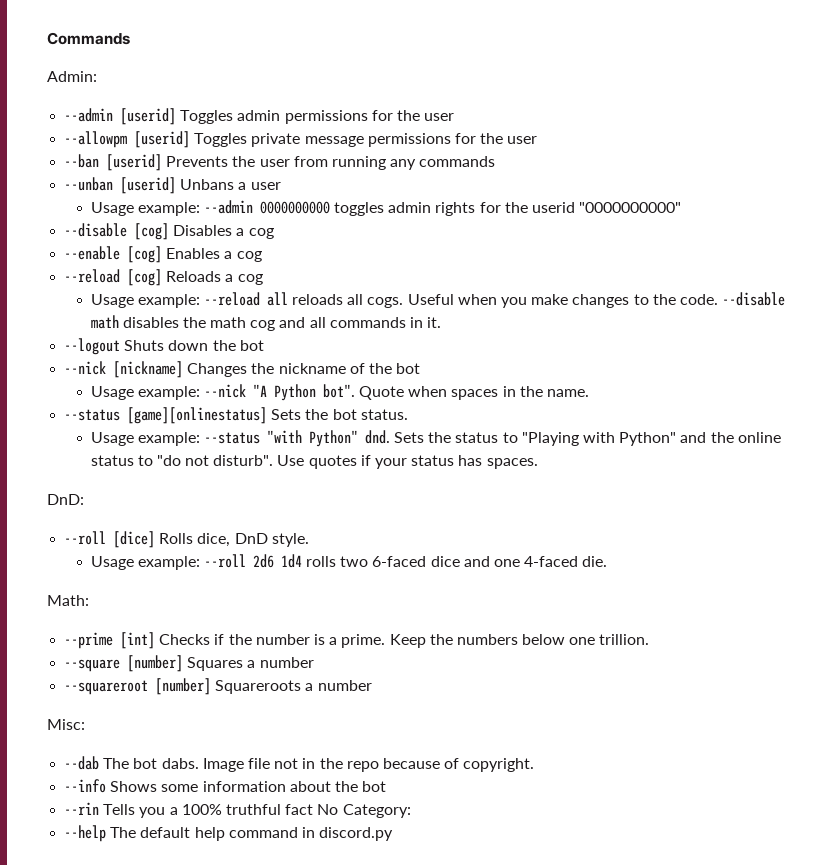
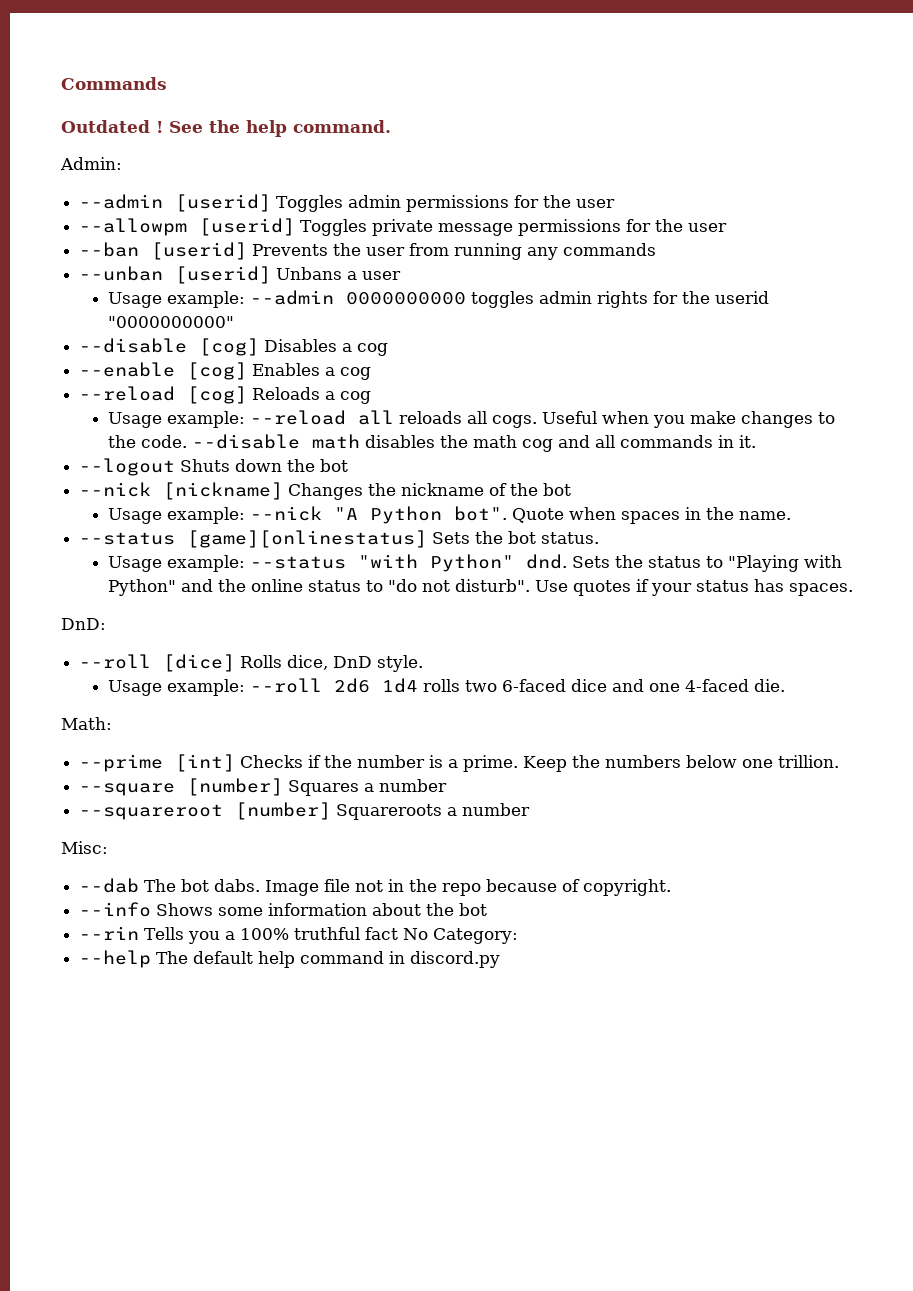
(130, 38) none -> [61,120,391,137] // Outdated ! See the help command.

